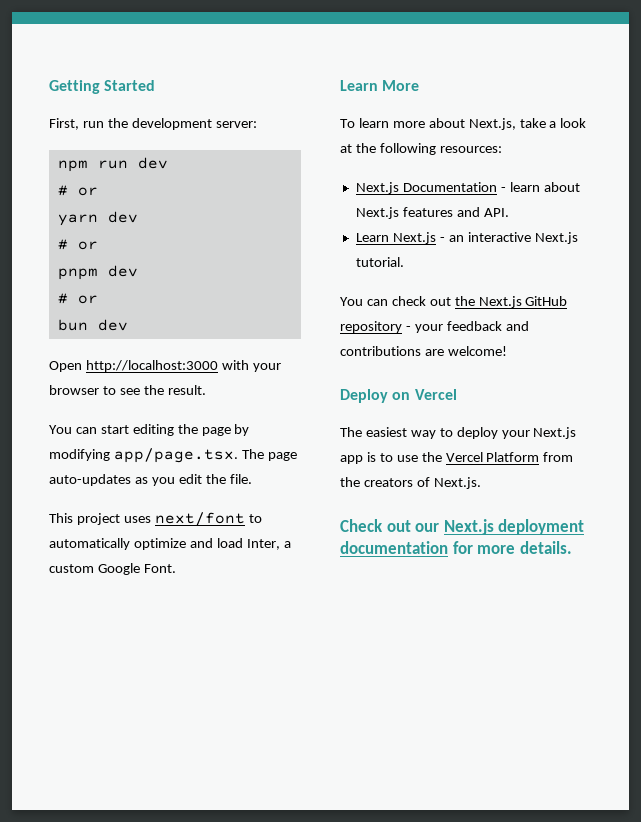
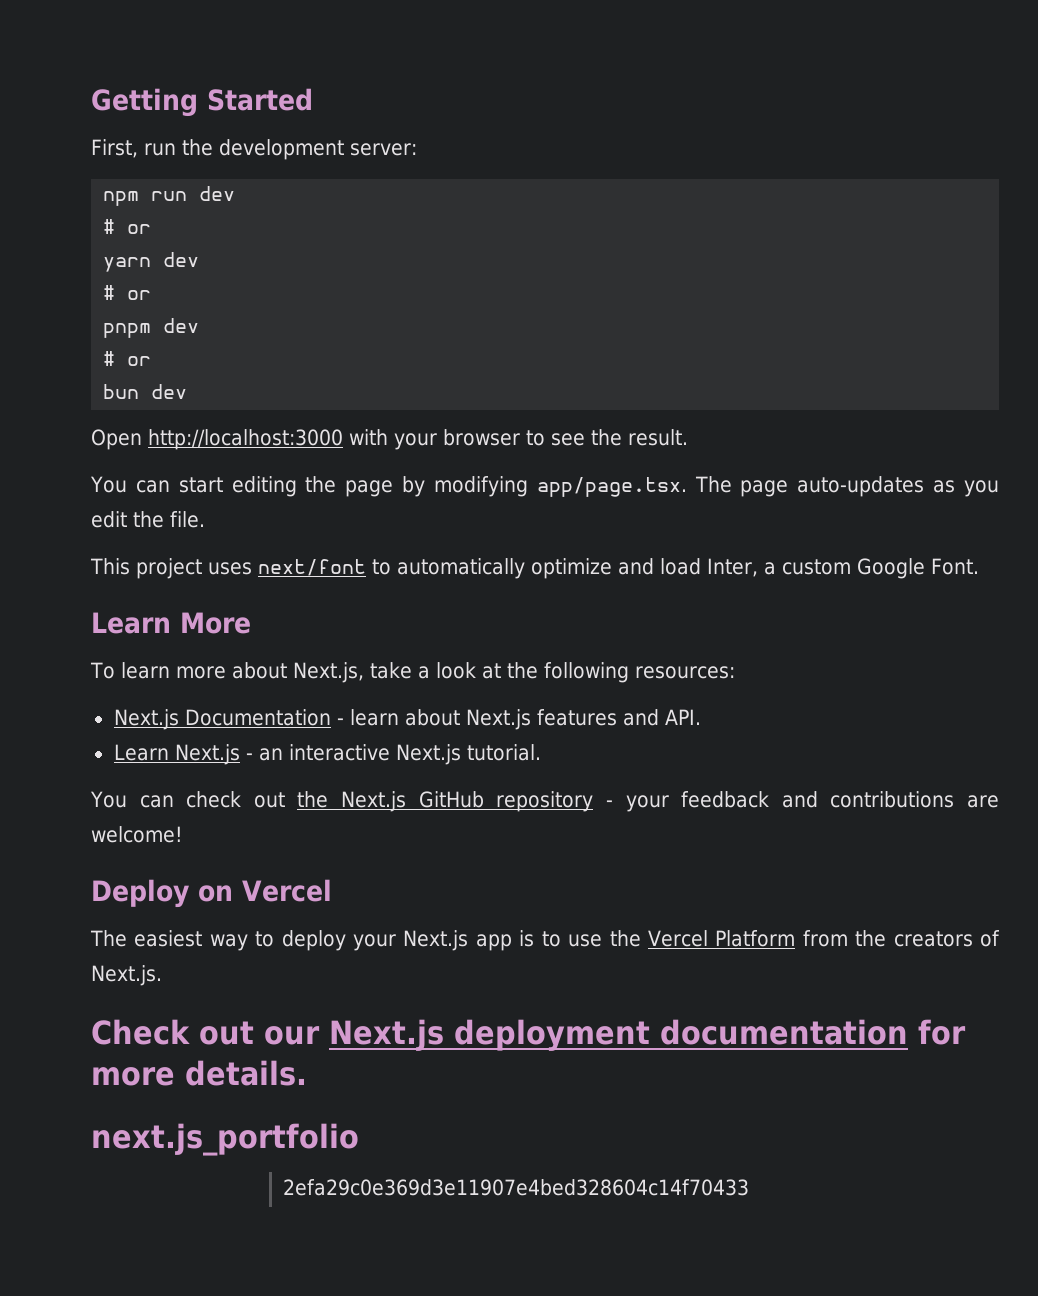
(572, 547) none -> [91,1123,359,1156] [283,1179,750,1196] // next.js_portfolio // 2efa29c0e369d3e11907e4bed328604c14f70433

